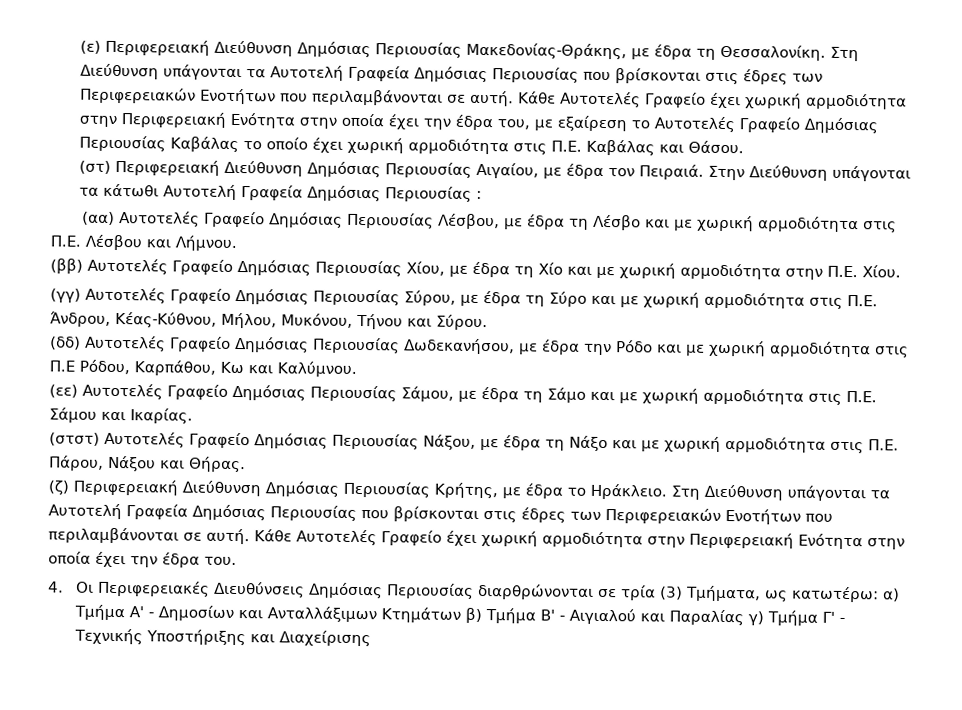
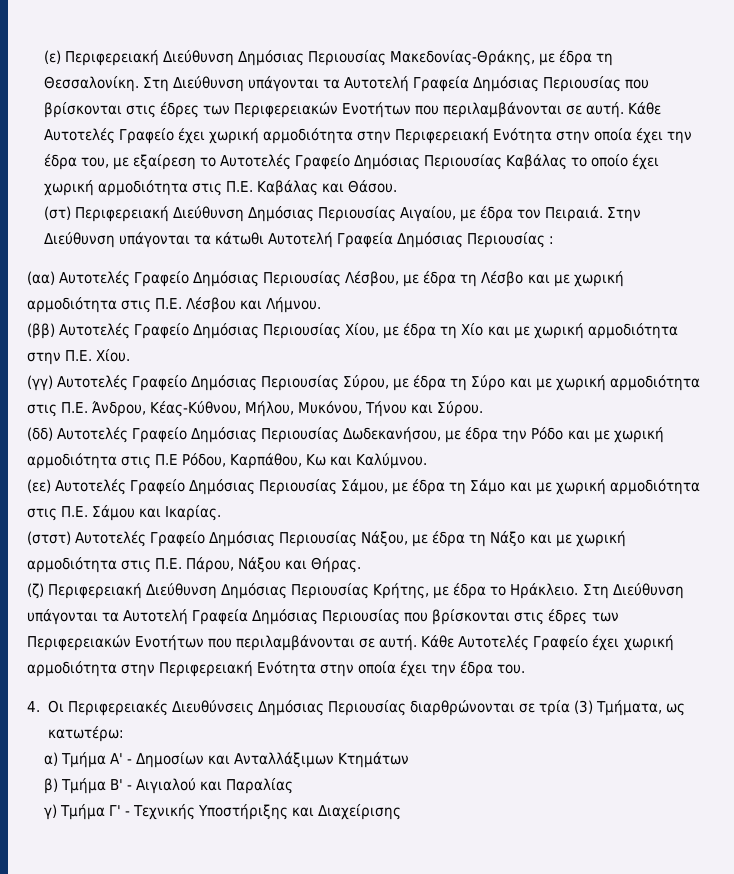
(879, 594) none -> (124, 734) //
(461, 615) none -> (410, 760) //
(744, 617) none -> (294, 786) //

